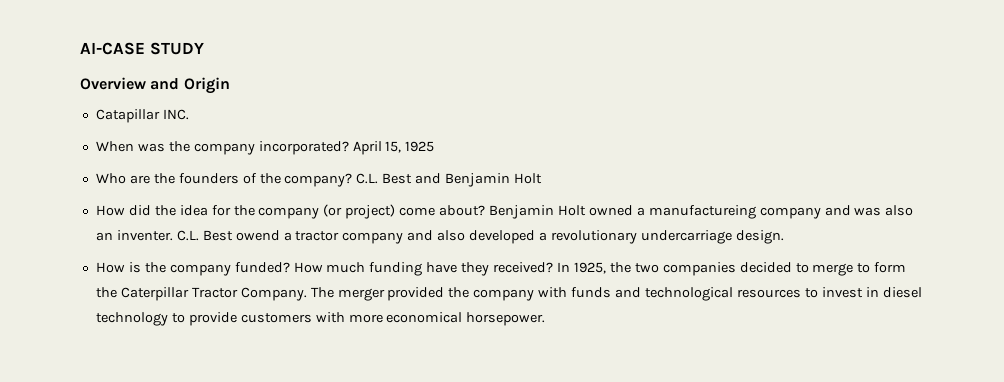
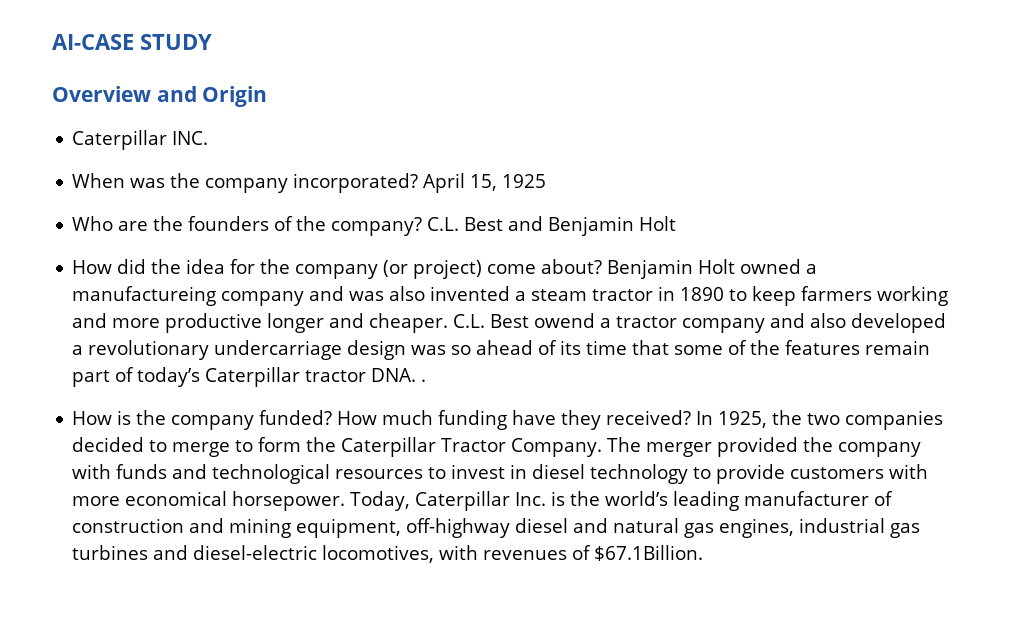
[95,109,160,123] Catapillar -> [72,130,168,150] Caterpillar
[95,230,173,241] an inventer. -> [430,286,949,306] [72,313,449,333] invented a steam tractor in 1890 to keep farmers working and more productive longer and cheaper.
[735,230,784,244] design. -> [347,340,931,360] [72,367,427,387] design was so ahead of its time that some of the features remain part of today’s Caterpillar tractor DNA. .
(546, 319) none -> [350,491,894,511] [72,518,921,538] [72,545,704,563] Today, Caterpillar Inc. is the world’s leading manufacturer of construction and mining equipment, off-highway diesel and natural gas engines, industrial gas turbines and diesel-electric locomotives, with revenues of $67.1Billion.

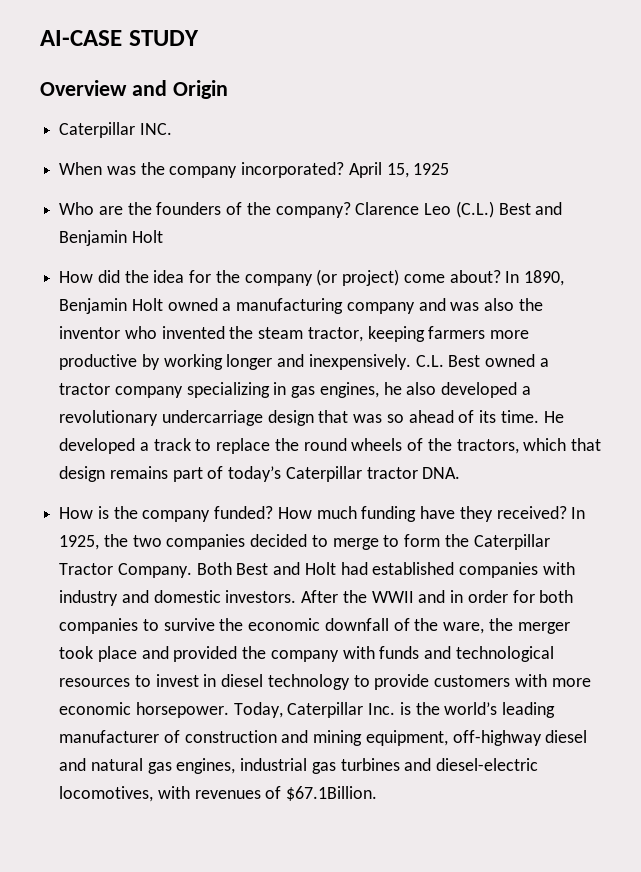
[427,217,460,231] C.L. -> [355,201,494,218] Clarence Leo (C.L.)
(603, 266) none -> [505,270,564,286] In 1890,
[72,286,217,306] manufactureing -> [236,298,344,314] manufacturing
[430,286,949,306] [72,313,263,333] invented a steam tractor in 1890 to keep farmers working and more productive -> [518,298,543,311] [59,326,530,342] [59,354,223,370] the inventor who invented the steam tractor, keeping farmers more productive by working
[369,313,596,333] cheaper. C.L. Best owend -> [308,354,536,370] inexpensively. C.L. Best owned
[770,313,806,328] and -> [186,382,402,398] specializing in gas engines, he
(407, 350) none -> [318,410,349,423] that
[586,340,931,355] time that some of the features remain -> [500,410,564,423] [59,438,601,454] [59,466,168,482] time. He developed a track to replace the round wheels of the tractors, which that design remains
[421,379,427,382] . -> (461, 473) none
[607,437,713,457] The merger -> [196,562,575,578] [59,590,574,606] [59,618,570,634] [59,646,169,662] Both Best and Holt had established companies with industry and domestic investors. After the WWII and in order for both companies to survive the economic downfall of the ware, the merger took place and
[125,491,228,506] economical -> [59,702,132,715] economic

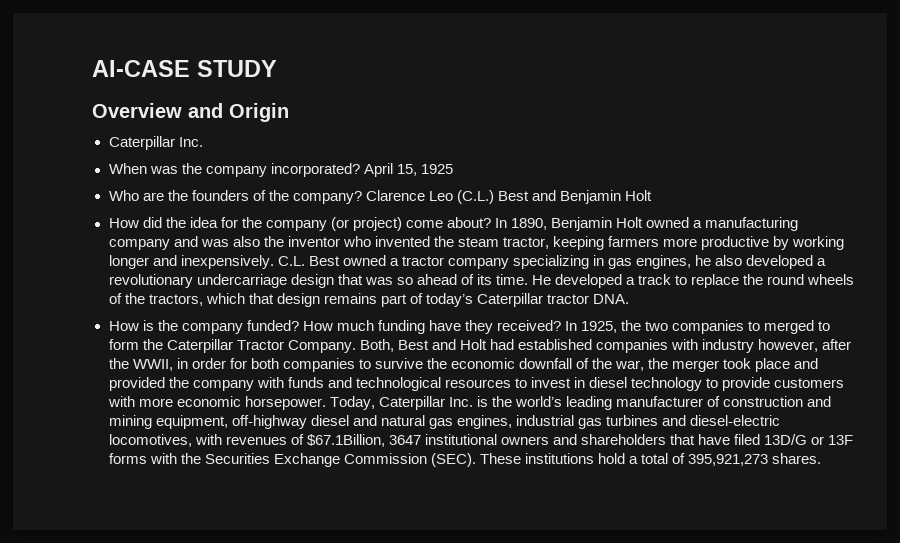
[139,123,172,135] INC. -> [178,137,203,147] Inc.
[250,534,379,550] decided to merge -> [748,320,815,334] to merged
[196,562,232,575] Both -> [359,339,394,352] Both,
[121,590,446,603] and domestic investors. After the WWII and -> [758,339,852,352] [108,358,173,371] however, after the WWII,
[443,622,485,634] ware, -> [615,360,645,371] war,
[286,786,378,801] $67.1Billion. -> [306,434,854,447] [108,453,822,467] $67.1Billion, 3647 institutional owners and shareholders that have filed 13D/G or 13F forms with the Securities Exchange Commission (SEC). These institutions hold a total of 395,921,273 shares.

